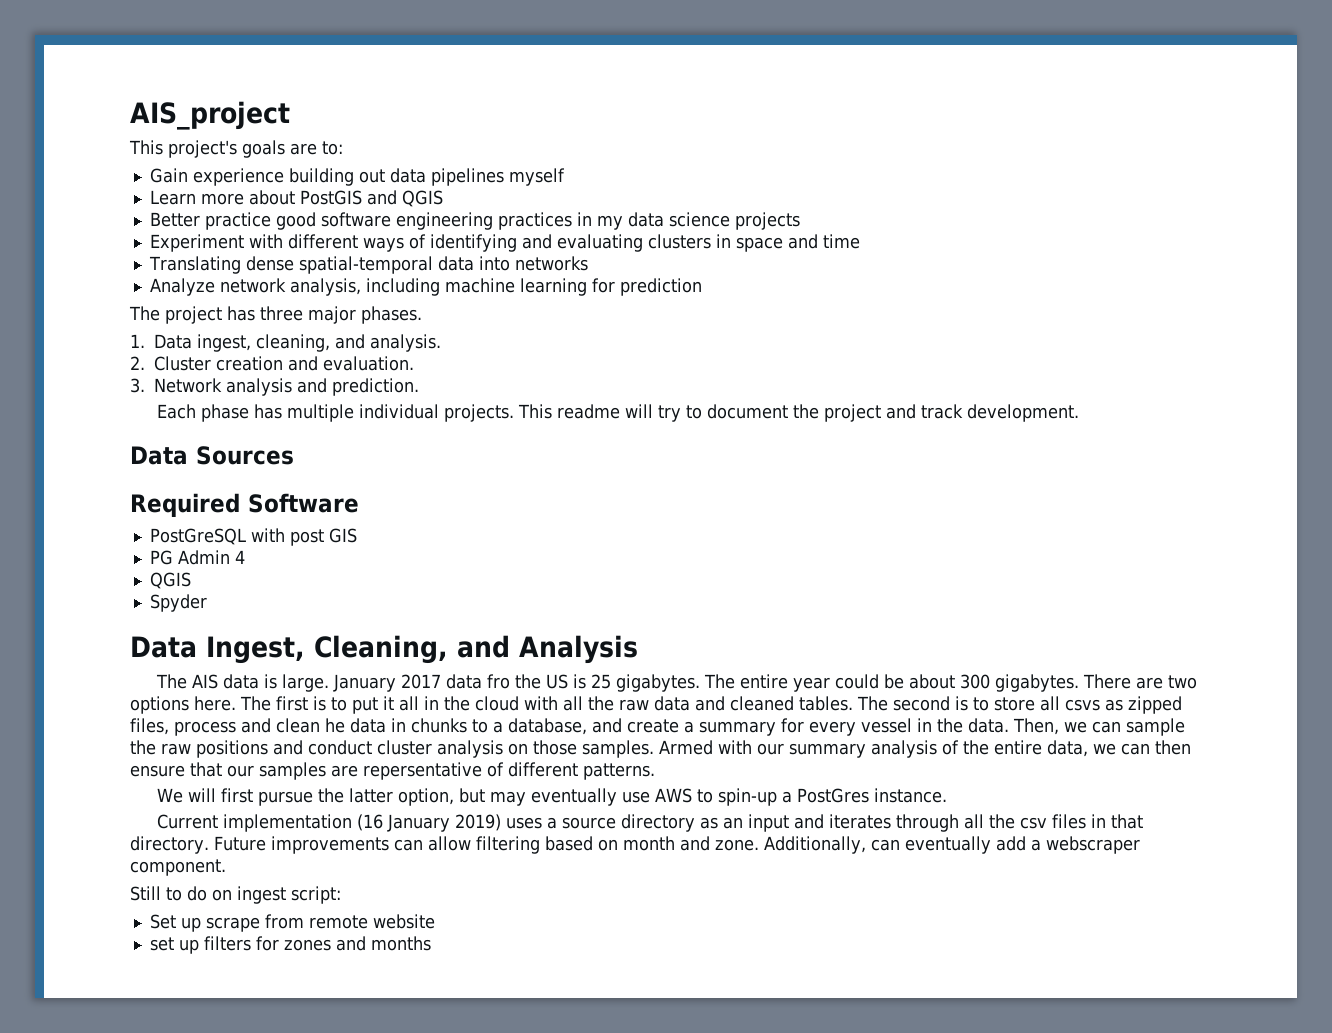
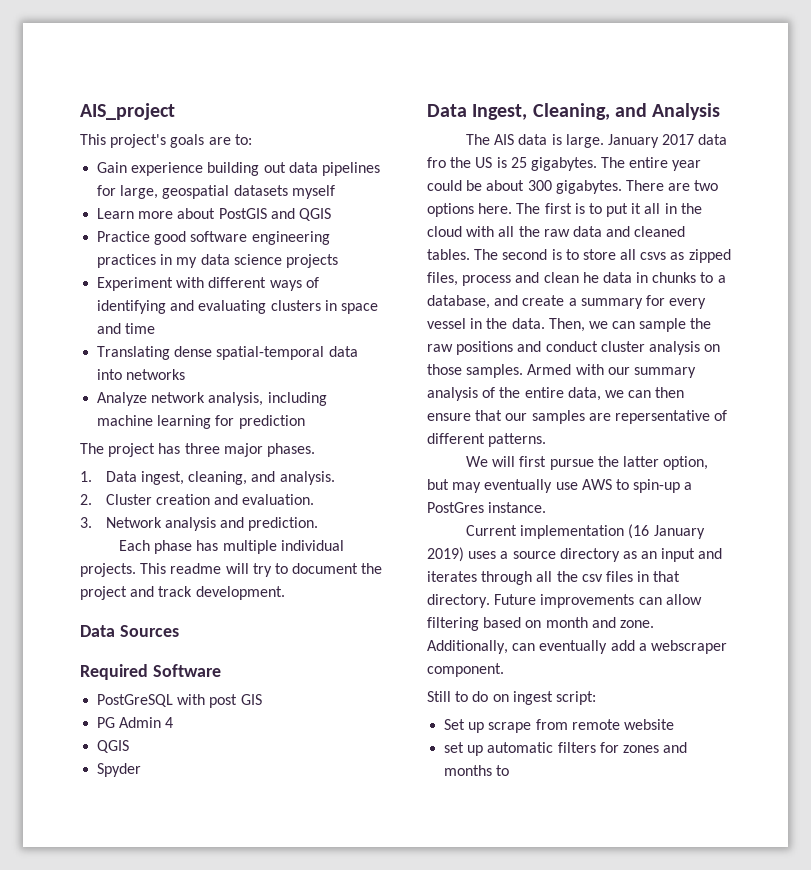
(504, 177) none -> [97,185,288,199] for large, geospatial datasets
[149,212,271,230] Better practice -> [97,231,151,242] Practice
(199, 946) none -> [487,742,554,753] automatic
(431, 943) none -> [496,765,510,776] to

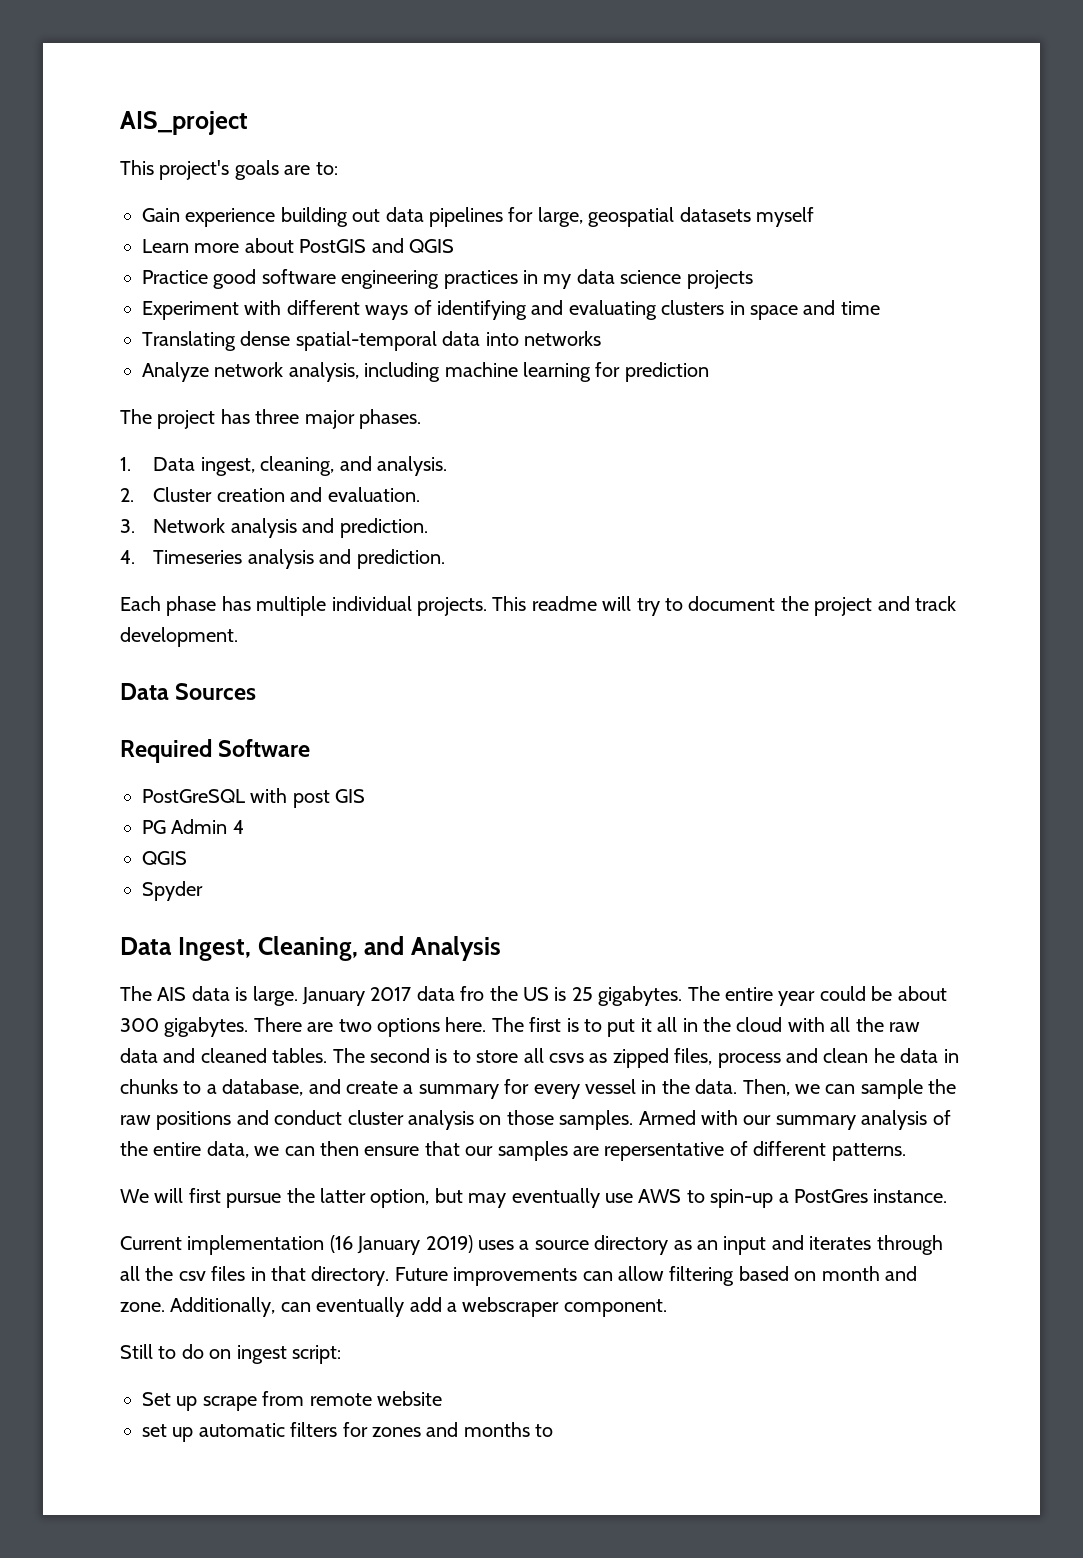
(319, 524) none -> [120,549,445,569] // 4. Timeseries analysis and prediction.

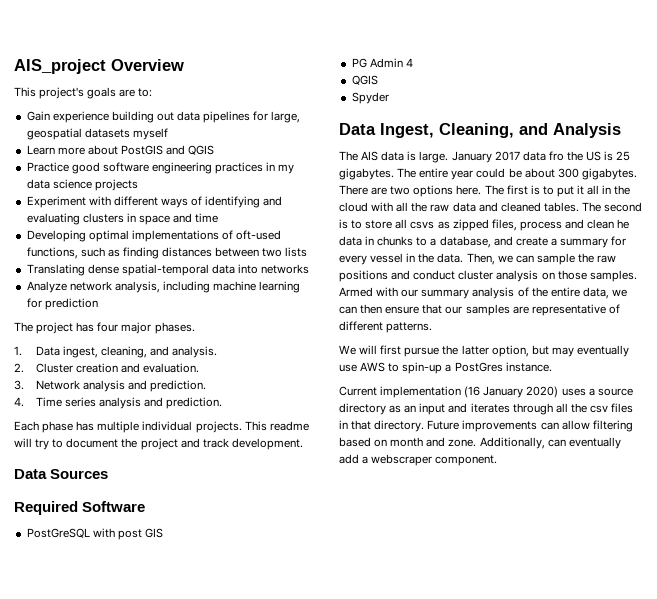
(248, 123) none -> [111,59,184,71] Overview
(880, 308) none -> [26,230,282,242] [26,247,308,259] // Developing optimal implementations of oft-used functions, such as finding distances between two lists
[255,409,300,424] three -> [97,322,119,332] four
[153,550,243,564] Timeseries -> [35,397,96,407] Time series
[604,1142,725,1161] repersentative -> [531,304,606,316] representative
[425,1235,473,1253] 2019) -> [526,386,559,398] 2020)
[120,1344,341,1364] [142,1391,442,1411] [142,1422,554,1442] // Still to do on ingest script: // Set up scrape from remote website // set up automatic filters for zones and months to -> (498, 460) none

